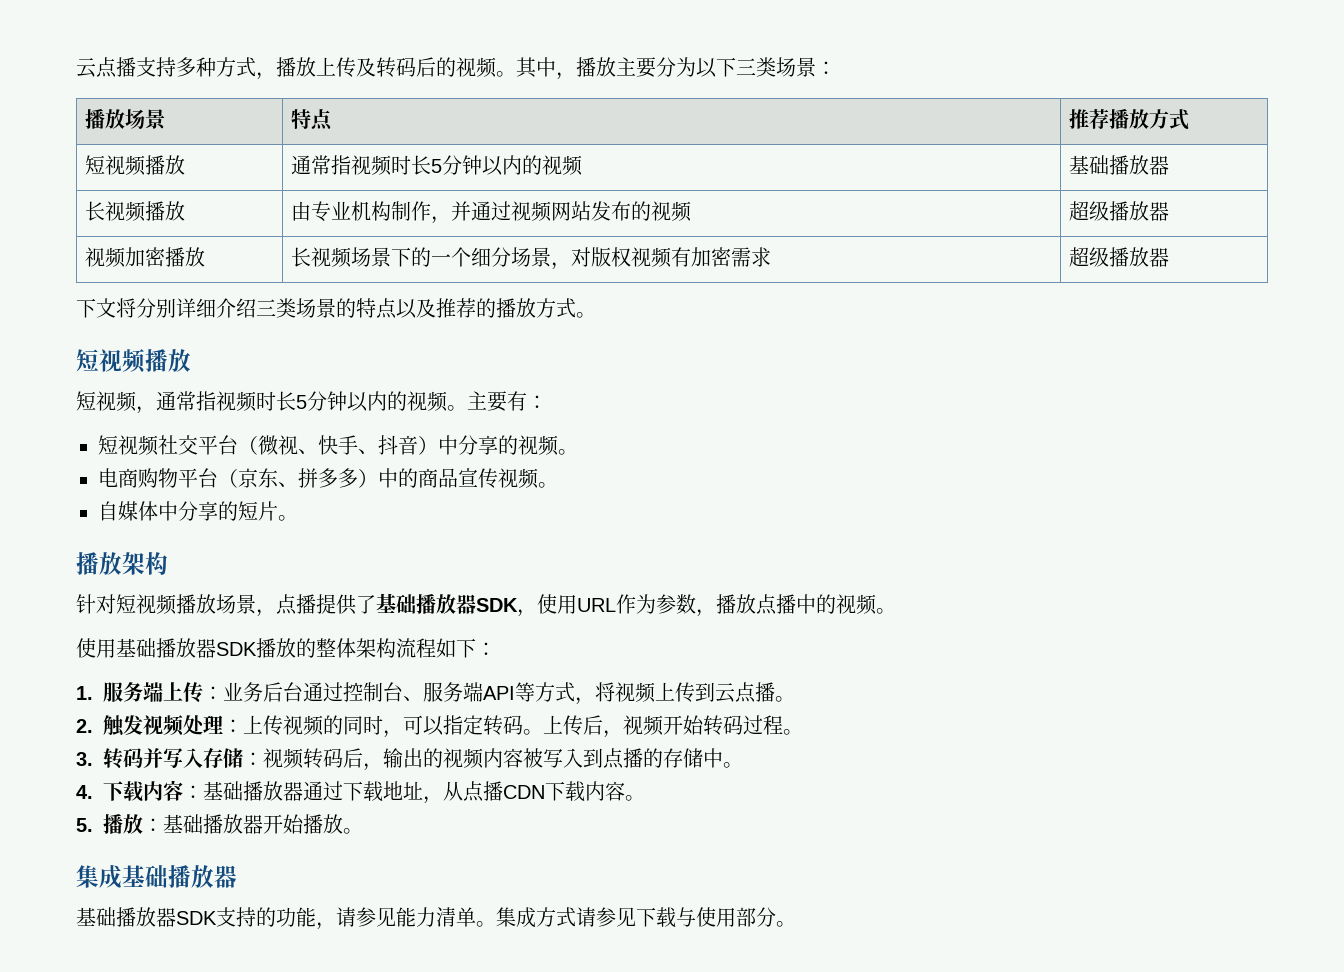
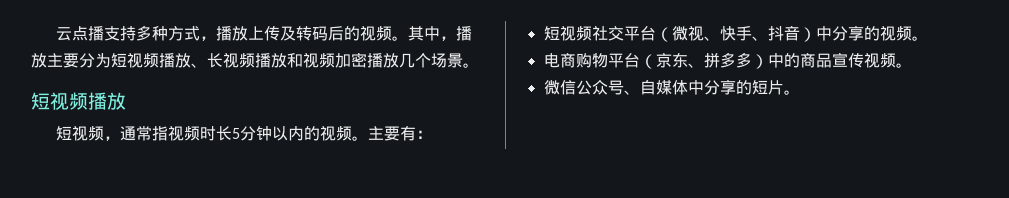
[696,57,836,78] [84,109,166,130] [290,109,333,131] [1068,109,1189,130] [84,155,185,176] [290,155,583,176] [1068,155,1169,175] [84,201,185,222] [290,201,692,224] [1068,201,1169,221] [84,247,205,268] [290,247,771,270] [1068,247,1169,267] [76,298,576,319] 以下三类场景： // 播放场景 | 特点 | 推荐播放方式 // 短视频播放 | 通常指视频时长5分钟以内的视频 | 基础播放器 // 长视频播放 | 由专业机构制作，并通过视频网站发布的视频 | 超级播放器 // 视频加密播放 | 长视频场景下的一个细分场景，对版权视频有加密需求 | 超级播放器 // 下文将分别详细介绍三类场景的特点以及推荐的播放方式 -> [111,52,463,68] 短视频播放、长视频播放和视频加密播放几个场景
(558, 485) none -> [543,80,640,95] 微信公众号、
[76,552,168,575] [76,593,896,617] [76,638,496,658] [76,682,795,705] [76,715,803,738] [76,748,743,771] [76,780,645,804] [76,814,363,834] [76,865,237,889] [76,907,796,930] // 播放架构 // 针对短视频播放场景，点播提供了基础播放器SDK，使用URL作为参数，播放点播中的视频。 // 使用基础播放器SDK播放的整体架构流程如下： // 1.服务端上传：业务后台通过控制台、服务端API等方式，将视频上传到云点播。 // 2.触发视频处理：上传视频的同时，可以指定转码。上传后，视频开始转码过程。 // 3.转码并写入存储：视频转码后，输出的视频内容被写入到点播的存储中。 // 4.下载内容：基础播放器通过下载地址，从点播CDN下载内容。 // 5.播放：基础播放器开始播放。 // 集成基础播放器 // 基础播放器SDK支持的功能，请参见能力清单。集成方式请参见下载与使用部分。 -> (800, 92) none

